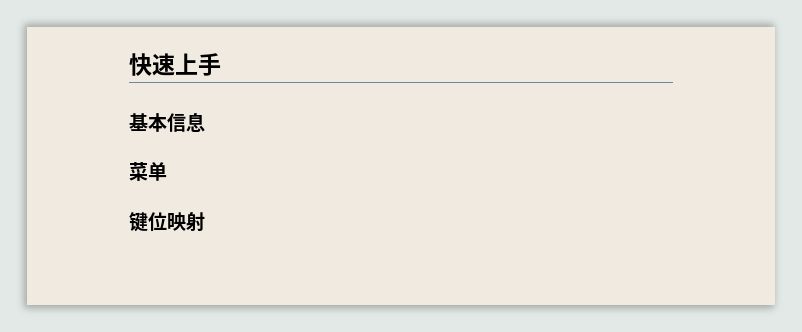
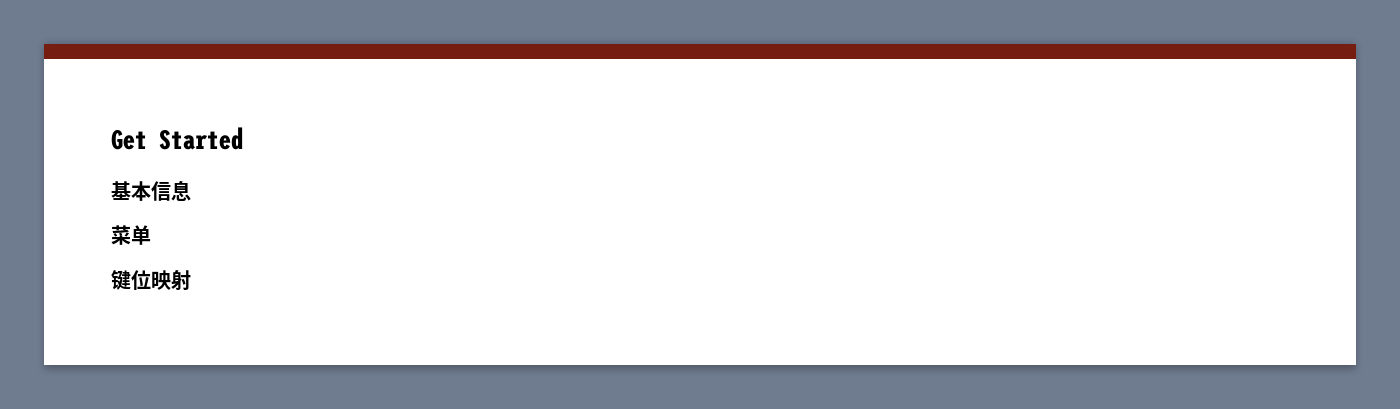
[129,53,221,76] 快速上手 -> [111,127,243,150] Get Started

